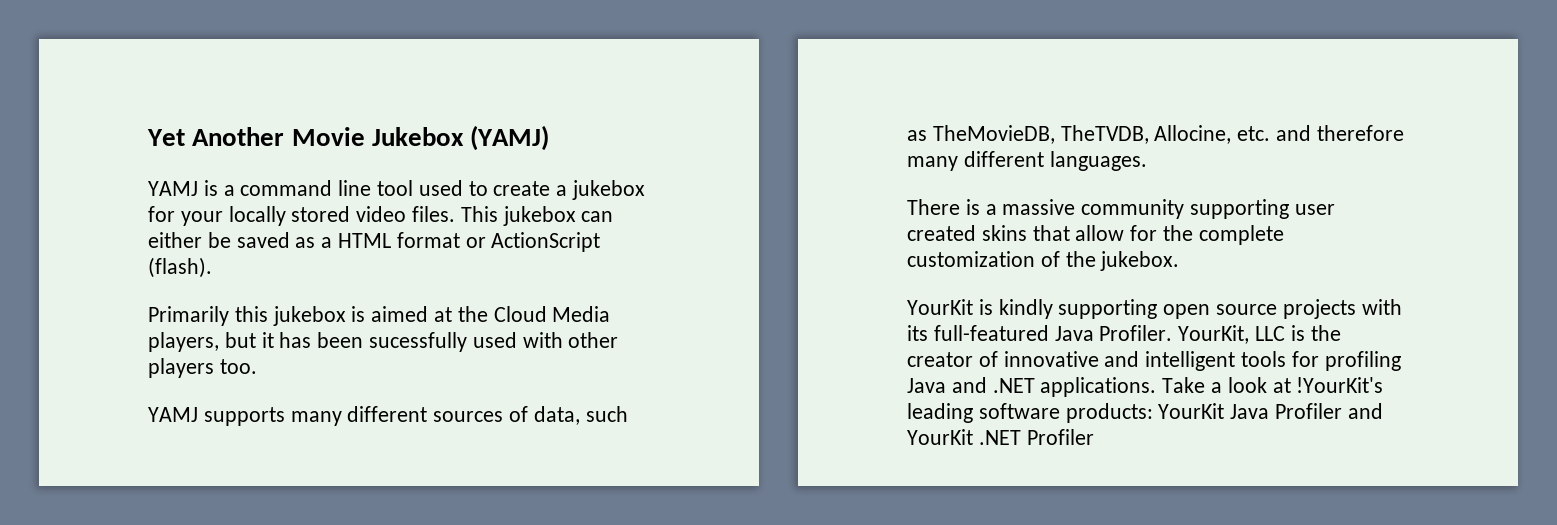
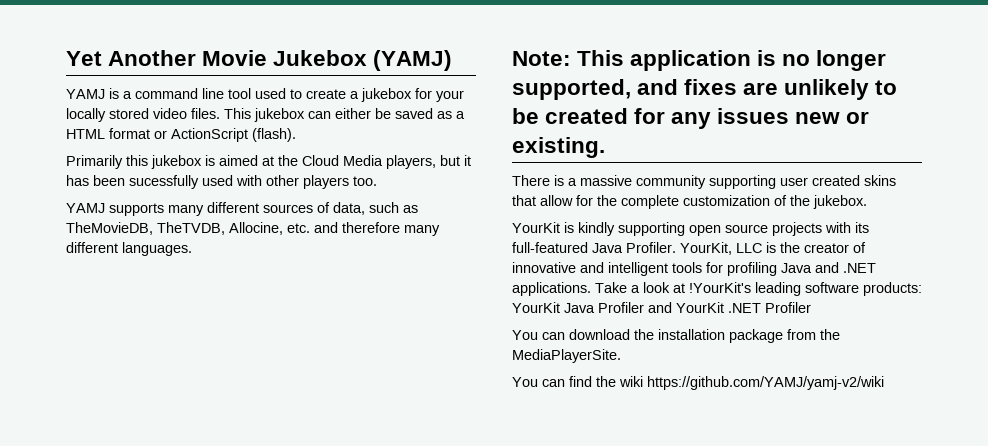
(1147, 161) none -> [512,50,887,71] [512,79,898,100] [512,108,870,129] [512,137,605,158] // Note: This application is no longer supported, and fixes are unlikely to be created for any issues new or existing.
(1094, 437) none -> [512,329,840,343] [512,349,621,363] [512,376,884,390] // You can download the installation package from the MediaPlayerSite. // You can find the wiki https://github.com/YAMJ/yamj-v2/wiki

